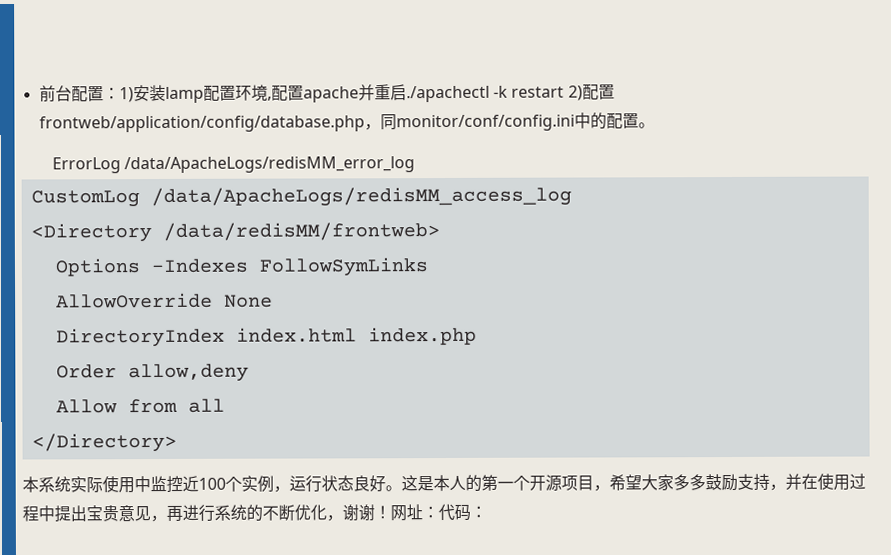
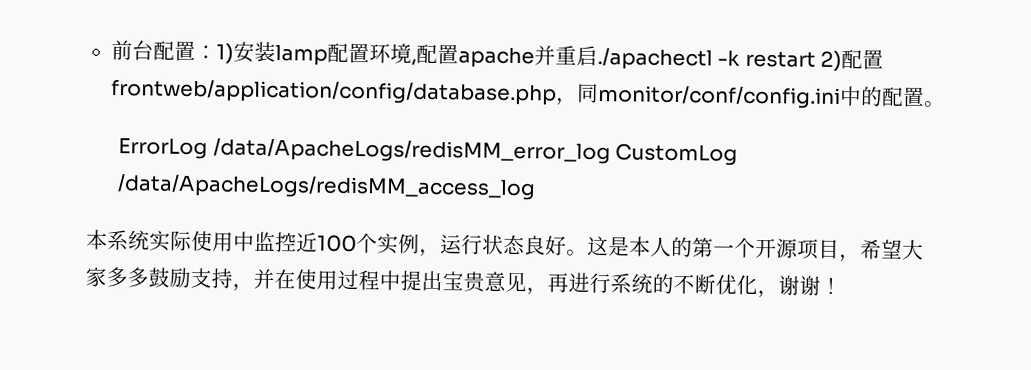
(416, 165) // -> (611, 151) none
[30,222,440,243] [54,257,428,277] [55,292,273,309] [55,326,477,348] [55,363,249,383] [55,398,225,414] [31,432,177,453] // <Directory /data/redisMM/frontweb> // Options -Indexes FollowSymLinks // AllowOverride None // DirectoryIndex index.html index.php // Order allow,deny // Allow from all // </Directory> -> (537, 187) none
[390,503,487,522] 网址：代码： -> (842, 286) none

